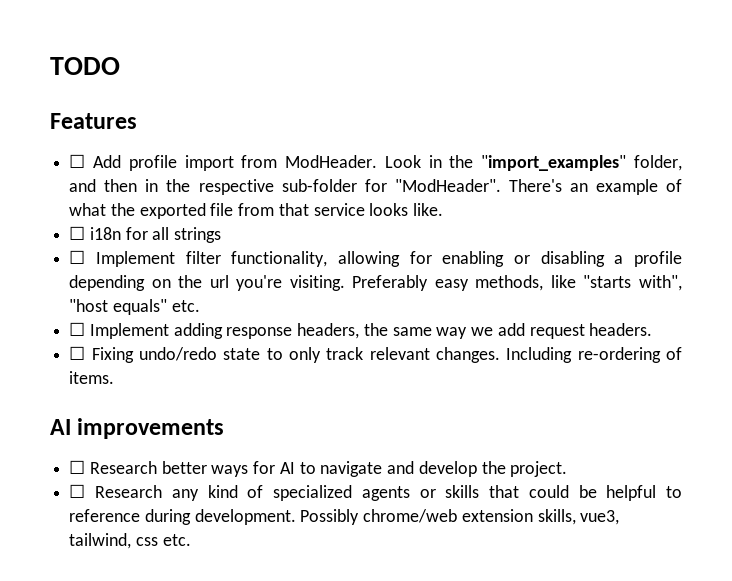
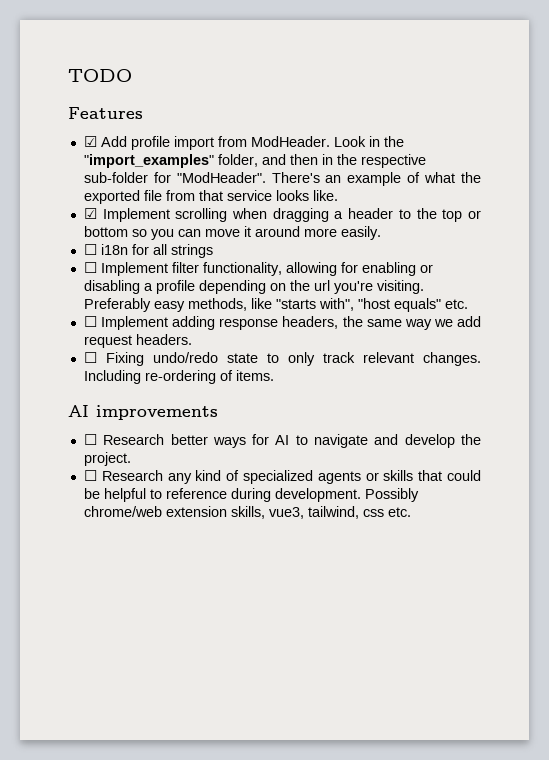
[69,154,86,168] ☐ -> [83,136,97,147] ☑
(444, 209) none -> [83,208,481,222] [83,226,381,240] // ☑ Implement scrolling when dragging a header to the top or bottom so you can move it around more easily.

